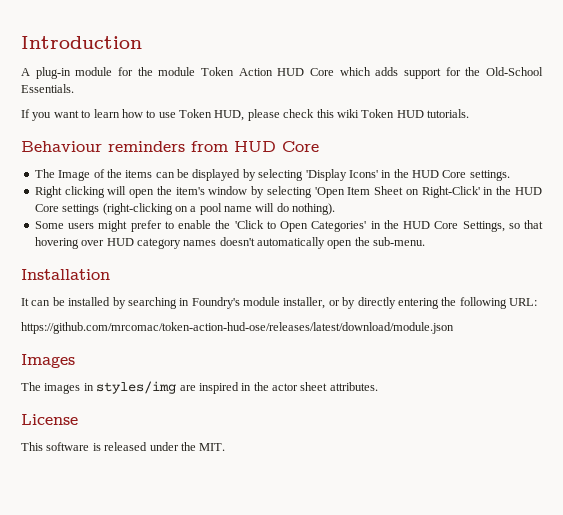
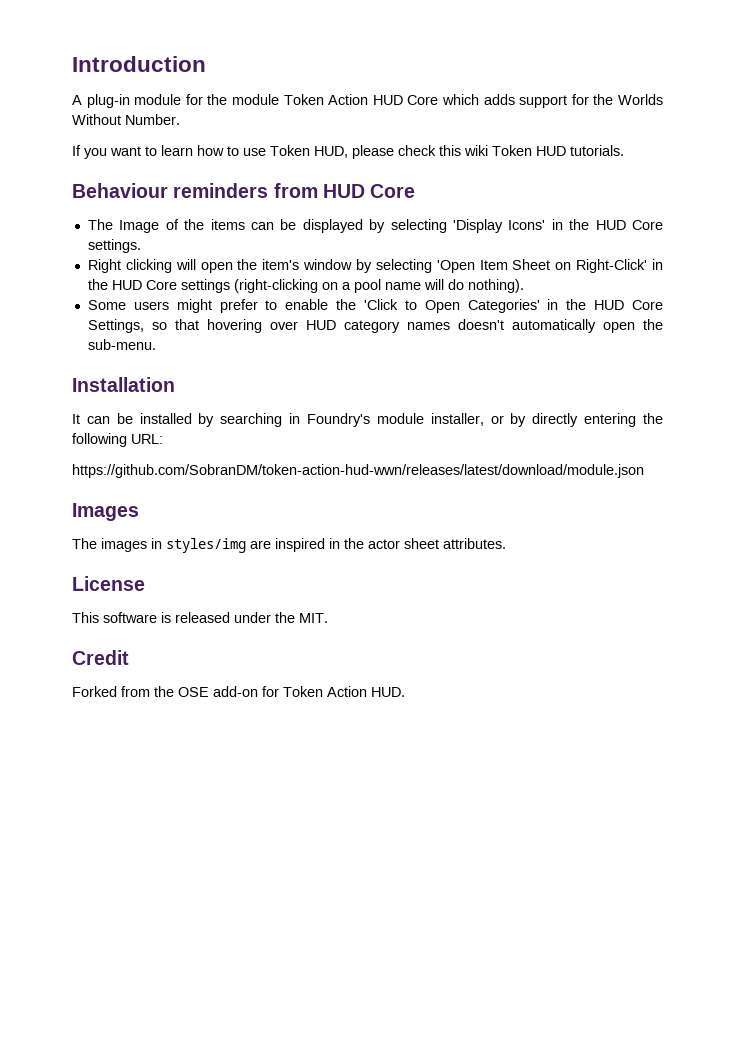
[486,67,544,76] [21,84,74,93] Old-School Essentials. -> [618,94,664,105] [72,114,180,125] Worlds Without Number.
[21,322,454,334] https://github.com/mrcomac/token-action-hud-ose/releases/latest/download/module.json -> [72,464,644,478] https://github.com/SobranDM/token-action-hud-wwn/releases/latest/download/module.json
(226, 447) none -> [72,650,129,665] [72,686,405,697] // Credit // Forked from the OSE add-on for Token Action HUD.

